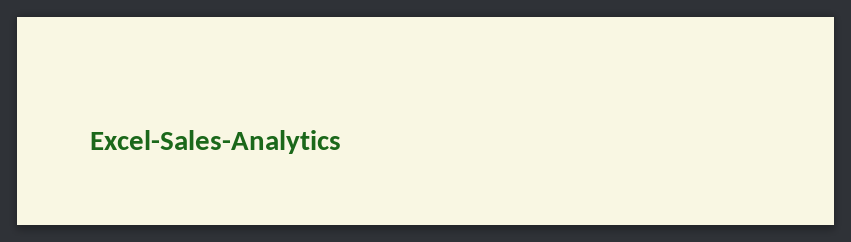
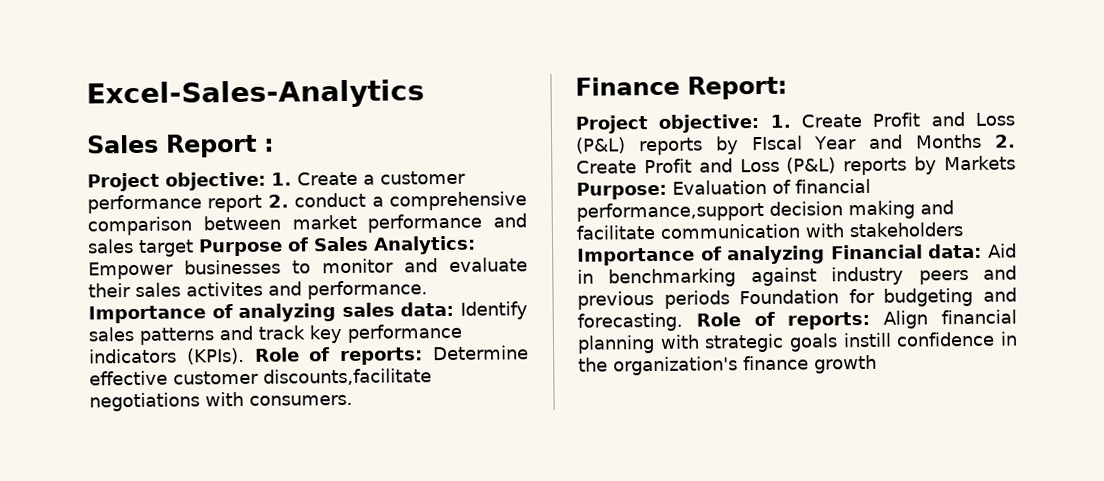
(341, 142) none -> [86,133,275,158] [87,170,466,192] [87,191,527,214] [87,213,527,236] [87,235,476,257] [88,257,528,280] [88,280,428,300] [88,301,528,324] [88,323,462,345] [89,345,529,366] [89,368,432,386] [89,391,353,412] [575,75,788,100] [575,112,1015,134] [576,133,1016,156] [576,155,1016,176] [576,178,871,200] [576,200,954,222] [576,222,963,240] [577,243,1017,266] [577,265,1017,288] [577,287,1017,310] [577,309,1017,332] [577,331,1018,354] [578,354,877,376] // Sales Report : // Project objective: 1. Create a customer performance report 2. conduct a comprehensive comparison between market performance and sales target Purpose of Sales Analytics: Empower businesses to monitor and evaluate their sales activites and performance. Importance of analyzing sales data: Identify sales patterns and track key performance indicators (KPIs). Role of reports: Determine effective customer discounts,facilitate negotiations with consumers. // Finance Report: // Project objective: 1. Create Profit and Loss (P&L) reports by FIscal Year and Months 2. Create Profit and Loss (P&L) reports by Markets Purpose: Evaluation of financial performance,support decision making and facilitate communication with stakeholders Importance of analyzing Financial data: Aid in benchmarking against industry peers and previous periods Foundation for budgeting and forecasting. Role of reports: Align financial planning with strategic goals instill confidence in the organization's finance growth

